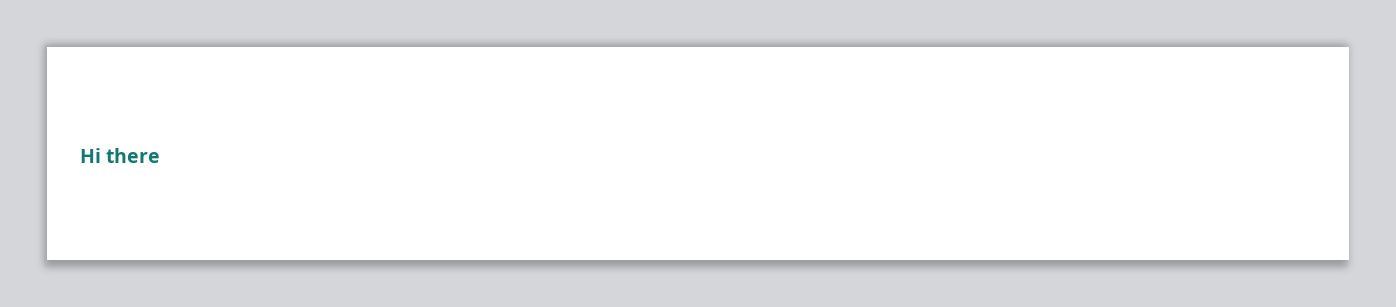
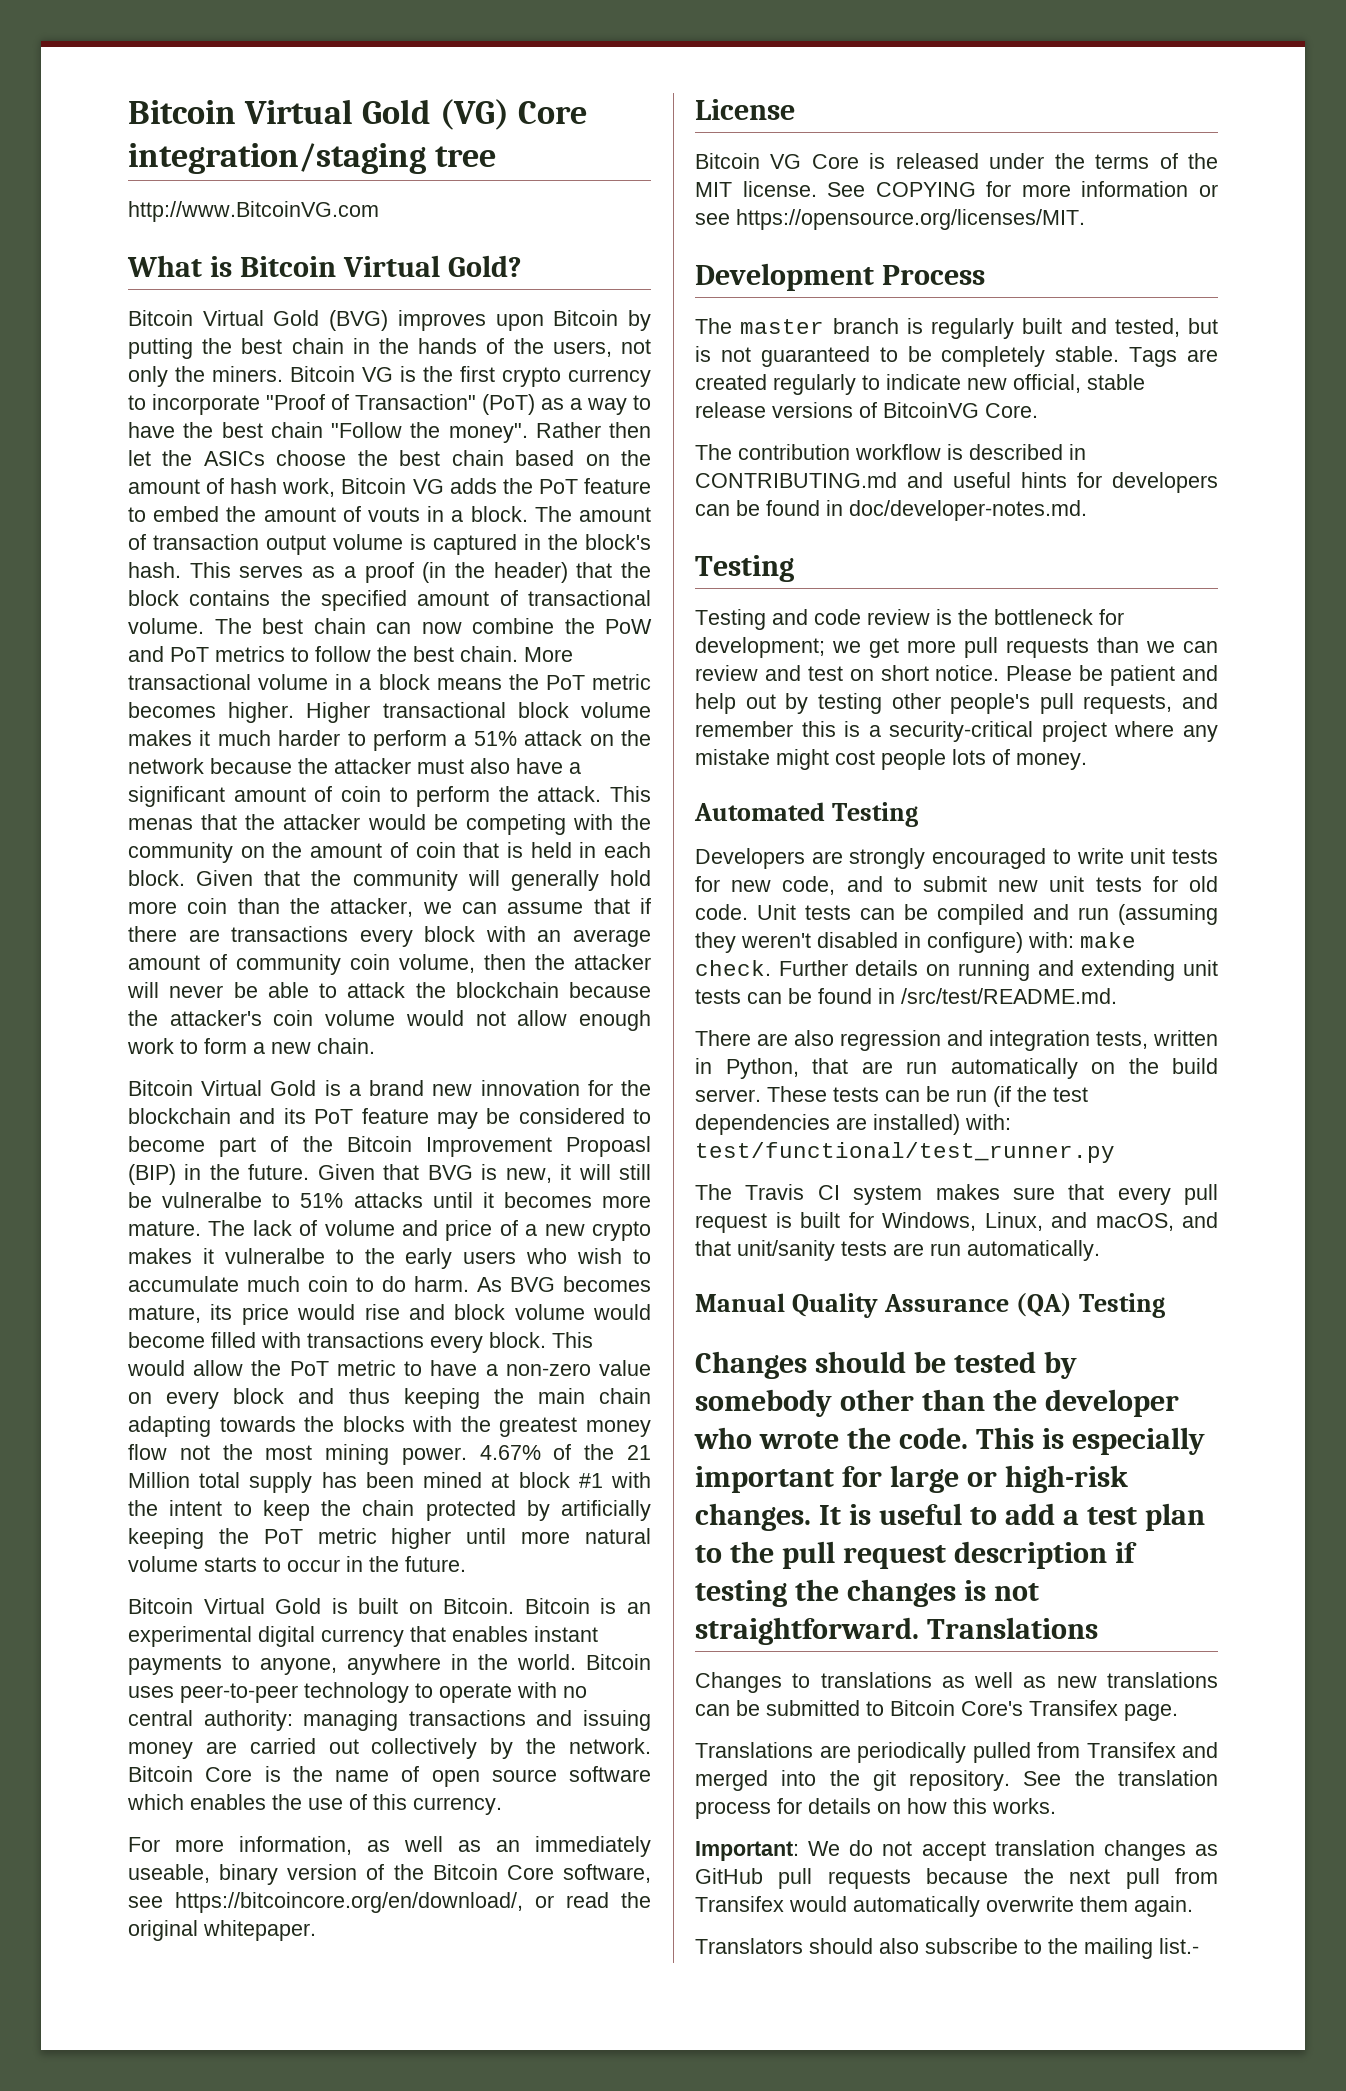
[80,148,161,163] Hi there -> [128,99,587,130] [128,143,497,174] [128,201,379,222] [127,255,522,277] [128,310,651,331] [128,338,651,359] [128,366,651,387] [128,394,651,415] [128,422,651,443] [128,450,652,466] [128,478,651,497] [128,506,651,522] [128,534,651,555] [128,562,651,583] [128,590,651,611] [128,618,652,634] [128,646,573,662] [128,674,651,690] [128,702,651,723] [128,730,651,751] [128,758,581,774] [128,786,651,807] [128,814,651,835] [128,842,651,863] [128,870,651,891] [128,898,651,917] [128,926,651,947] [128,954,651,975] [127,982,651,998] [128,1010,651,1031] [127,1038,375,1054] [128,1080,651,1096] [128,1108,651,1129] [128,1136,651,1157] [128,1164,651,1185] [128,1192,651,1208] [128,1220,651,1241] [128,1248,652,1269] [128,1276,651,1292] [128,1304,651,1325] [128,1332,593,1353] [127,1360,651,1376] [128,1388,651,1409] [128,1416,651,1437] [128,1444,651,1465] [128,1472,651,1493] [128,1500,651,1521] [128,1528,651,1549] [128,1556,466,1572] [128,1598,651,1614] [128,1626,598,1647] [128,1654,651,1675] [128,1682,587,1703] [128,1710,651,1731] [128,1738,651,1759] [128,1766,651,1787] [127,1794,502,1815] [128,1836,651,1857] [128,1864,652,1885] [128,1892,651,1913] [128,1920,316,1941] [695,99,795,120] [695,153,1218,169] [695,181,1218,197] [695,209,1085,230] [695,263,985,291] [695,318,1218,339] [695,346,1218,367] [695,374,1145,395] [695,402,1038,418] [695,444,1086,460] [695,472,1218,493] [695,500,1087,521] [695,555,794,582] [695,609,1124,630] [695,637,1218,658] [695,665,1218,686] [695,693,1218,714] [695,721,1218,742] [695,749,1087,770] [694,802,918,827] [695,848,1218,869] [695,876,1218,895] [695,904,1218,925] [695,932,1136,953] [695,960,1218,981] [695,988,1117,1004] [695,1030,1218,1051] [695,1058,1218,1079] [695,1086,1088,1107] [695,1114,1011,1135] [695,1142,1115,1163] [695,1184,1218,1205] [695,1212,1218,1233] [695,1240,1100,1261] [695,1293,1165,1318] [695,1351,1077,1379] [695,1389,1179,1417] [694,1427,1205,1455] [695,1465,1128,1493] [695,1503,1205,1531] [695,1541,1137,1569] [695,1579,1039,1607] [695,1617,1098,1645] [695,1672,1218,1693] [695,1700,1178,1721] [695,1742,1218,1763] [695,1770,1218,1791] [695,1798,1056,1819] [695,1840,1218,1861] [695,1868,1218,1889] [695,1896,1193,1917] [695,1938,1199,1959] Bitcoin Virtual Gold (VG) Core integration/staging tree // http://www.BitcoinVG.com // What is Bitcoin Virtual Gold? // Bitcoin Virtual Gold (BVG) improves upon Bitcoin by putting the best chain in the hands of the users, not only the miners. Bitcoin VG is the first crypto currency to incorporate "Proof of Transaction" (PoT) as a way to have the best chain "Follow the money". Rather then let the ASICs choose the best chain based on the amount of hash work, Bitcoin VG adds the PoT feature to embed the amount of vouts in a block. The amount of transaction output volume is captured in the block's hash. This serves as a proof (in the header) that the block contains the specified amount of transactional volume. The best chain can now combine the PoW and PoT metrics to follow the best chain. More transactional volume in a block means the PoT metric becomes higher. Higher transactional block volume makes it much harder to perform a 51% attack on the network because the attacker must also have a significant amount of coin to perform the attack. This menas that the attacker would be competing with the community on the amount of coin that is held in each block. Given that the community will generally hold more coin than the attacker, we can assume that if there are transactions every block with an average amount of community coin volume, then the attacker will never be able to attack the blockchain because the attacker's coin volume would not allow enough work to form a new chain. // Bitcoin Virtual Gold is a brand new innovation for the blockchain and its PoT feature may be considered to become part of the Bitcoin Improvement Propoasl (BIP) in the future. Given that BVG is new, it will still be vulneralbe to 51% attacks until it becomes more mature. The lack of volume and price of a new crypto makes it vulneralbe to the early users who wish to accumulate much coin to do harm. As BVG becomes mature, its price would rise and block volume would become filled with transactions every block. This would allow the PoT metric to have a non-zero value on every block and thus keeping the main chain adapting towards the blocks with the greatest money flow not the most mining power. 4.67% of the 21 Million total supply has been mined at block #1 with the intent to keep the chain protected by artificially keeping the PoT metric higher until more natural volume starts to occur in the future. // Bitcoin Virtual Gold is built on Bitcoin. Bitcoin is an experimental digital currency that enables instant payments to anyone, anywhere in the world. Bitcoin uses peer-to-peer technology to operate with no central authority: managing transactions and issuing money are carried out collectively by the network. Bitcoin Core is the name of open source software which enables the use of this currency. // For more information, as well as an immediately useable, binary version of the Bitcoin Core software, see https://bitcoincore.org/en/download/, or read the original whitepaper. // License // Bitcoin VG Core is released under the terms of the MIT license. See COPYING for more information or see https://opensource.org/licenses/MIT. // Development Process // The master branch is regularly built and tested, but is not guaranteed to be completely stable. Tags are created regularly to indicate new official, stable release versions of BitcoinVG Core. // The contribution workflow is described in CONTRIBUTING.md and useful hints for developers can be found in doc/developer-notes.md. // Testing // Testing and code review is the bottleneck for development; we get more pull requests than we can review and test on short notice. Please be patient and help out by testing other people's pull requests, and remember this is a security-critical project where any mistake might cost people lots of money. // Automated Testing // Developers are strongly encouraged to write unit tests for new code, and to submit new unit tests for old code. Unit tests can be compiled and run (assuming they weren't disabled in configure) with: make check. Further details on running and extending unit tests can be found in /src/test/README.md. // There are also regression and integration tests, written in Python, that are run automatically on the build server. These tests can be run (if the test dependencies are installed) with: test/functional/test_runner.py // The Travis CI system makes sure that every pull request is built for Windows, Linux, and macOS, and that unit/sanity tests are run automatically. // Manual Quality Assurance (QA) Testing // Changes should be tested by somebody other than the developer who wrote the code. This is especially important for large or high-risk changes. It is useful to add a test plan to the pull request description if testing the changes is not straightforward. Translations // Changes to translations as well as new translations can be submitted to Bitcoin Core's Transifex page. // Translations are periodically pulled from Transifex and merged into the git repository. See the translation process for details on how this works. // Important: We do not accept translation changes as GitHub pull requests because the next pull from Transifex would automatically overwrite them again. // Translators should also subscribe to the mailing list.-

